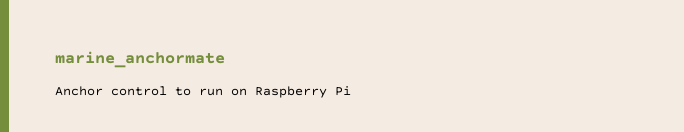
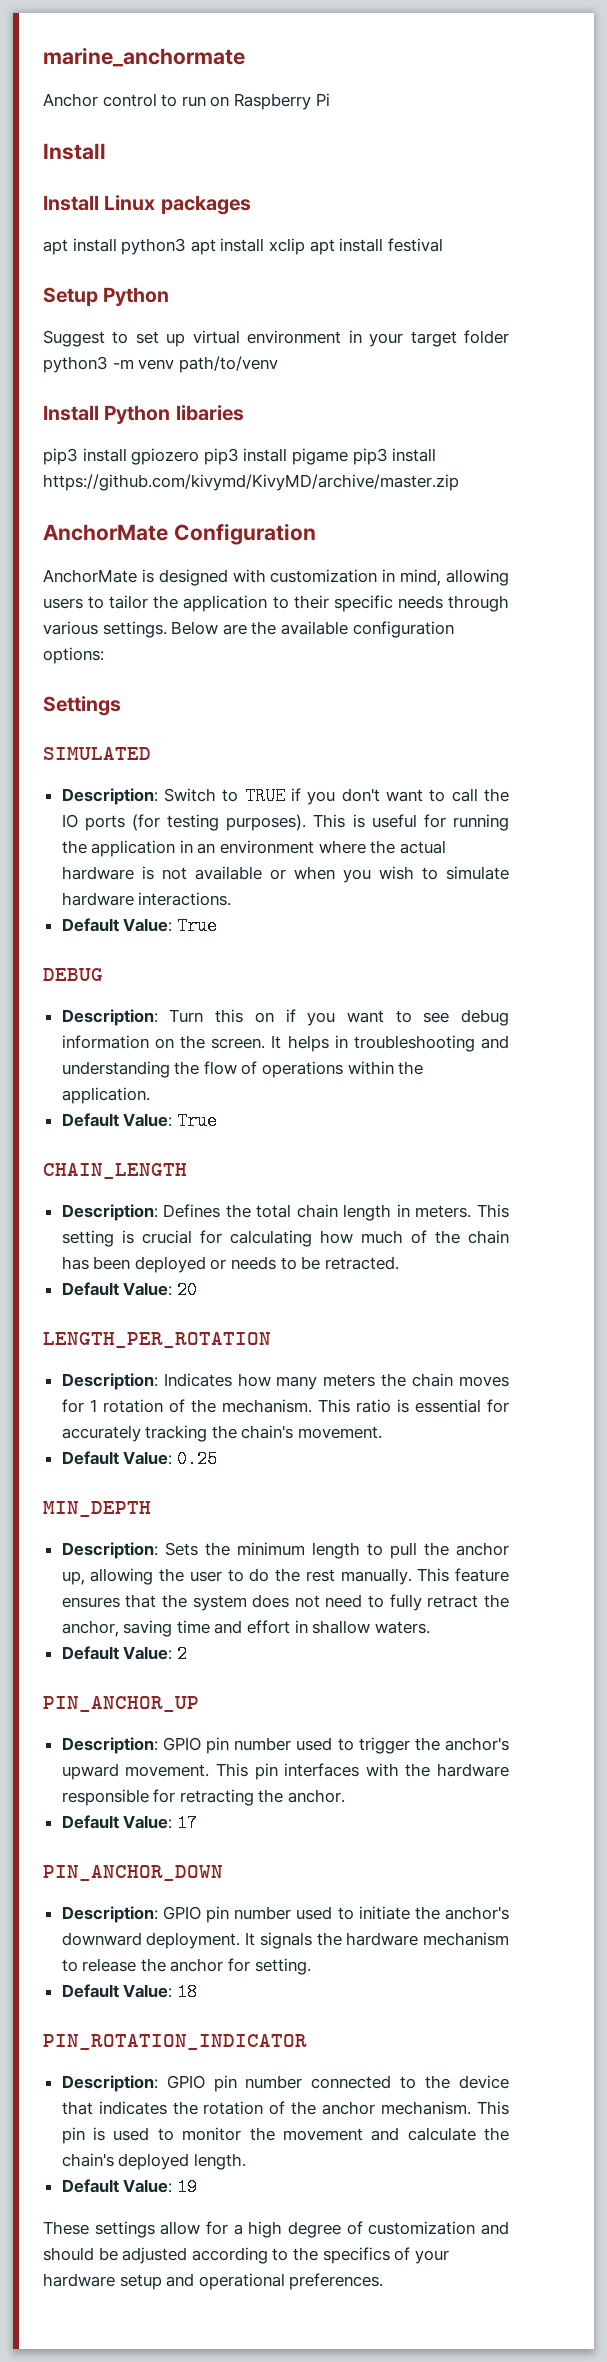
(351, 91) none -> [43,143,106,160] [43,195,251,215] [43,238,443,255] [43,287,170,306] [43,330,510,347] [43,356,278,373] [43,405,244,424] [43,448,437,465] [43,474,459,491] [43,523,316,545] [43,569,509,586] [43,595,509,612] [43,621,454,638] [43,647,104,664] [43,696,121,716] [43,747,151,760] [61,787,509,805] [61,814,509,831] [61,840,446,857] [61,866,510,883] [61,892,232,906] [61,917,217,935] [43,968,103,981] [61,1009,509,1026] [61,1035,510,1052] [61,1061,424,1078] [61,1087,150,1104] [61,1112,217,1130] [43,1163,187,1179] [61,1204,510,1221] [61,1230,510,1247] [61,1256,399,1273] [61,1281,197,1299] [43,1332,271,1348] [61,1373,509,1390] [61,1399,509,1413] [61,1425,383,1442] [61,1450,217,1468] [43,1501,151,1517] [61,1542,510,1559] [61,1568,510,1585] [61,1594,509,1611] [61,1620,430,1637] [61,1645,187,1663] [43,1696,199,1712] [61,1737,510,1754] [61,1763,509,1780] [61,1789,346,1806] [61,1814,197,1832] [43,1865,223,1881] [61,1906,510,1923] [61,1932,509,1949] [61,1958,311,1975] [61,1983,197,2001] [43,2034,307,2050] [61,2075,509,2092] [61,2101,510,2115] [61,2127,510,2144] [61,2153,246,2170] [61,2178,197,2196] [43,2221,509,2238] [43,2247,449,2264] [43,2273,384,2290] // Install // Install Linux packages // apt install python3 apt install xclip apt install festival // Setup Python // Suggest to set up virtual environment in your target folder python3 -m venv path/to/venv // Install Python libaries // pip3 install gpiozero pip3 install pigame pip3 install https://github.com/kivymd/KivyMD/archive/master.zip // AnchorMate Configuration // AnchorMate is designed with customization in mind, allowing users to tailor the application to their specific needs through various settings. Below are the available configuration options: // Settings // SIMULATED // Description: Switch to TRUE if you don't want to call the IO ports (for testing purposes). This is useful for running the application in an environment where the actual hardware is not available or when you wish to simulate hardware interactions. // Default Value: True // DEBUG // Description: Turn this on if you want to see debug information on the screen. It helps in troubleshooting and understanding the flow of operations within the application. // Default Value: True // CHAIN_LENGTH // Description: Defines the total chain length in meters. This setting is crucial for calculating how much of the chain has been deployed or needs to be retracted. // Default Value: 20 // LENGTH_PER_ROTATION // Description: Indicates how many meters the chain moves for 1 rotation of the mechanism. This ratio is essential for accurately tracking the chain's movement. // Default Value: 0.25 // MIN_DEPTH // Description: Sets the minimum length to pull the anchor up, allowing the user to do the rest manually. This feature ensures that the system does not need to fully retract the anchor, saving time and effort in shallow waters. // Default Value: 2 // PIN_ANCHOR_UP // Description: GPIO pin number used to trigger the anchor's upward movement. This pin interfaces with the hardware responsible for retracting the anchor. // Default Value: 17 // PIN_ANCHOR_DOWN // Description: GPIO pin number used to initiate the anchor's downward deployment. It signals the hardware mechanism to release the anchor for setting. // Default Value: 18 // PIN_ROTATION_INDICATOR // Description: GPIO pin number connected to the device that indicates the rotation of the anchor mechanism. This pin is used to monitor the movement and calculate the chain's deployed length. // Default Value: 19 // These settings allow for a high degree of customization and should be adjusted according to the specifics of your hardware setup and operational preferences.

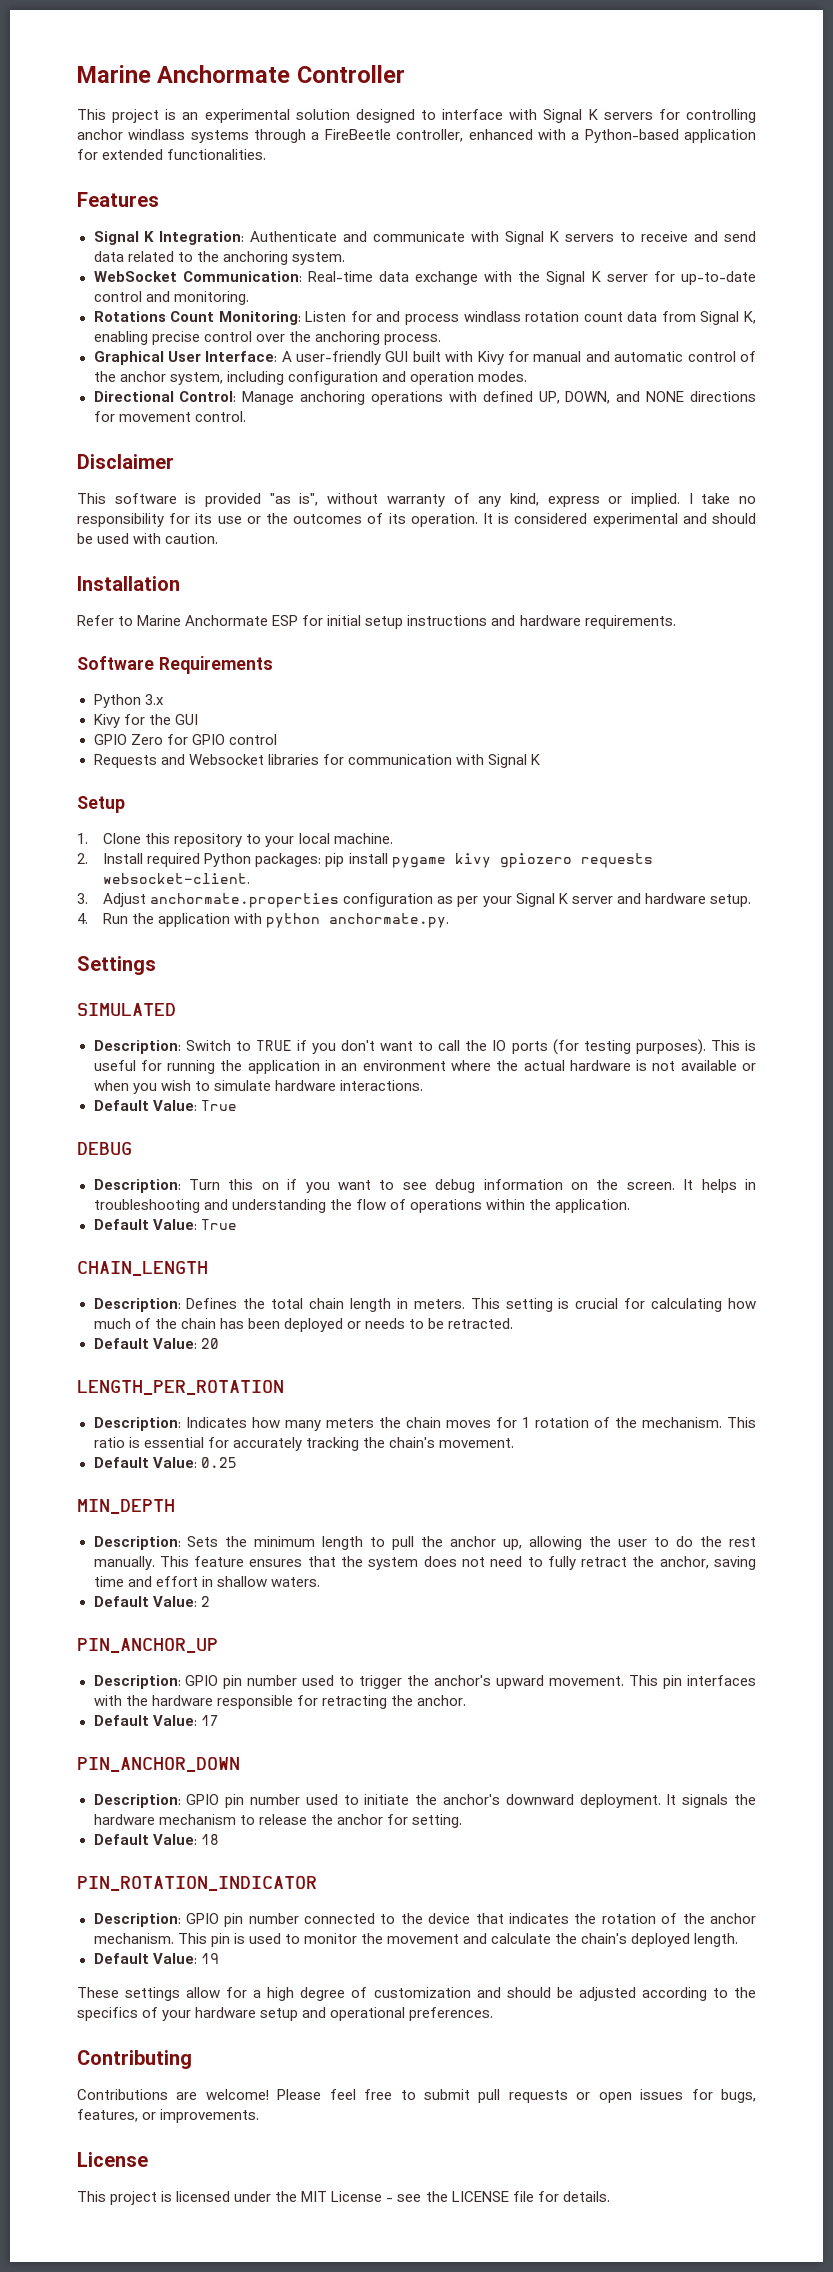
[43,47,245,67] [43,93,330,110] [43,143,106,160] [43,195,251,215] [43,238,443,255] [43,287,170,306] [43,330,510,347] [43,356,278,373] [43,405,244,424] [43,448,437,465] [43,474,459,491] [43,523,316,545] [43,569,509,586] [43,595,509,612] [43,621,454,638] [43,647,104,664] marine_anchormate // Anchor control to run on Raspberry Pi // Install // Install Linux packages // apt install python3 apt install xclip apt install festival // Setup Python // Suggest to set up virtual environment in your target folder python3 -m venv path/to/venv // Install Python libaries // pip3 install gpiozero pip3 install pigame pip3 install https://github.com/kivymd/KivyMD/archive/master.zip // AnchorMate Configuration // AnchorMate is designed with customization in mind, allowing users to tailor the application to their specific needs through various settings. Below are the available configuration options: -> [77,65,405,83] [77,109,757,123] [77,129,757,143] [77,149,267,160] [77,192,159,207] [93,231,756,245] [93,251,345,265] [93,271,756,285] [93,291,249,305] [93,311,757,325] [93,331,441,345] [93,351,756,365] [93,371,527,385] [93,391,757,405] [93,411,246,422] [77,454,174,469] [77,493,756,507] [77,513,756,527] [77,533,219,544] [77,576,180,591] [77,615,676,629] [77,656,273,674] [93,694,164,708] [93,714,198,728] [93,734,277,745] [93,754,540,768] [77,796,125,813] [77,833,393,847] [77,853,653,868] [103,873,251,884] [77,893,751,908] [77,913,450,928] Marine Anchormate Controller // This project is an experimental solution designed to interface with Signal K servers for controlling anchor windlass systems through a FireBeetle controller, enhanced with a Python-based application for extended functionalities. // Features // Signal K Integration: Authenticate and communicate with Signal K servers to receive and send data related to the anchoring system. // WebSocket Communication: Real-time data exchange with the Signal K server for up-to-date control and monitoring. // Rotations Count Monitoring: Listen for and process windlass rotation count data from Signal K, enabling precise control over the anchoring process. // Graphical User Interface: A user-friendly GUI built with Kivy for manual and automatic control of the anchor system, including configuration and operation modes. // Directional Control: Manage anchoring operations with defined UP, DOWN, and NONE directions for movement control. // Disclaimer // This software is provided "as is", without warranty of any kind, express or implied. I take no responsibility for its use or the outcomes of its operation. It is considered experimental and should be used with caution. // Installation // Refer to Marine Anchormate ESP for initial setup instructions and hardware requirements. // Software Requirements // Python 3.x // Kivy for the GUI // GPIO Zero for GPIO control // Requests and Websocket libraries for communication with Signal K // Setup // 1. Clone this repository to your local machine. // 2. Install required Python packages: pip install pygame kivy gpiozero requests websocket-client. // 3. Adjust anchormate.properties configuration as per your Signal K server and hardware setup. // 4. Run the application with python anchormate.py.
(384, 2281) none -> [77,2050,192,2069] [77,2089,757,2103] [77,2109,260,2123] [77,2152,148,2167] [77,2191,610,2205] // Contributing // Contributions are welcome! Please feel free to submit pull requests or open issues for bugs, features, or improvements. // License // This project is licensed under the MIT License - see the LICENSE file for details.

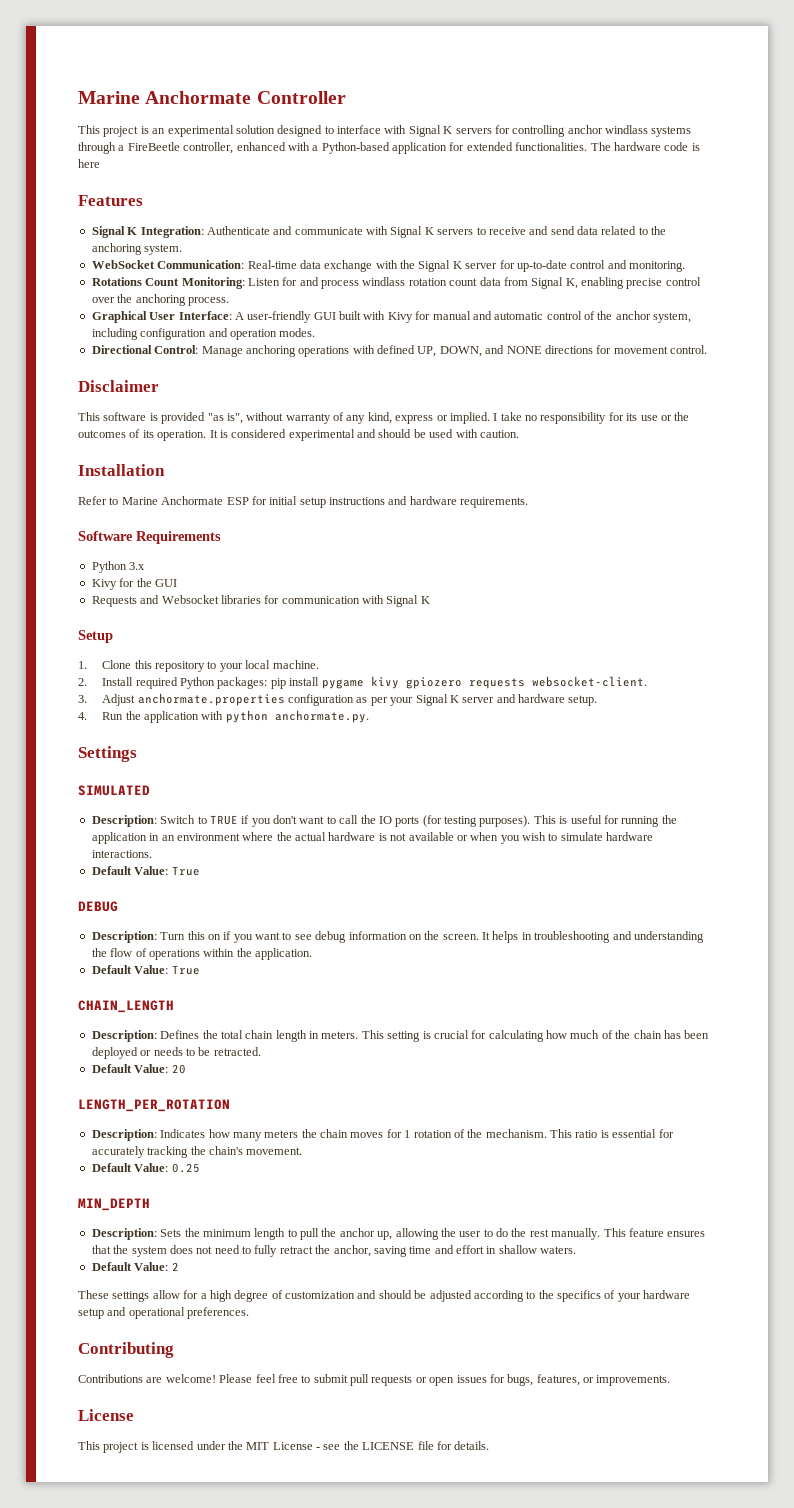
(267, 154) none -> [590,142,700,151] [78,159,100,168] The hardware code is here
[93,734,277,745] // GPIO Zero for GPIO control -> (177, 583) none
[77,1638,218,1653] [93,1675,756,1689] [93,1695,466,1709] [93,1715,219,1726] [77,1757,240,1772] [93,1794,756,1808] [93,1814,462,1828] [93,1834,219,1845] [77,1876,317,1891] [93,1913,756,1927] [93,1933,739,1947] [93,1953,219,1964] // PIN_ANCHOR_UP // Description: GPIO pin number used to trigger the anchor's upward movement. This pin interfaces with the hardware responsible for retracting the anchor. // Default Value: 17 // PIN_ANCHOR_DOWN // Description: GPIO pin number used to initiate the anchor's downward deployment. It signals the hardware mechanism to release the anchor for setting. // Default Value: 18 // PIN_ROTATION_INDICATOR // Description: GPIO pin number connected to the device that indicates the rotation of the anchor mechanism. This pin is used to monitor the movement and calculate the chain's deployed length. // Default Value: 19 -> (179, 1266) none

